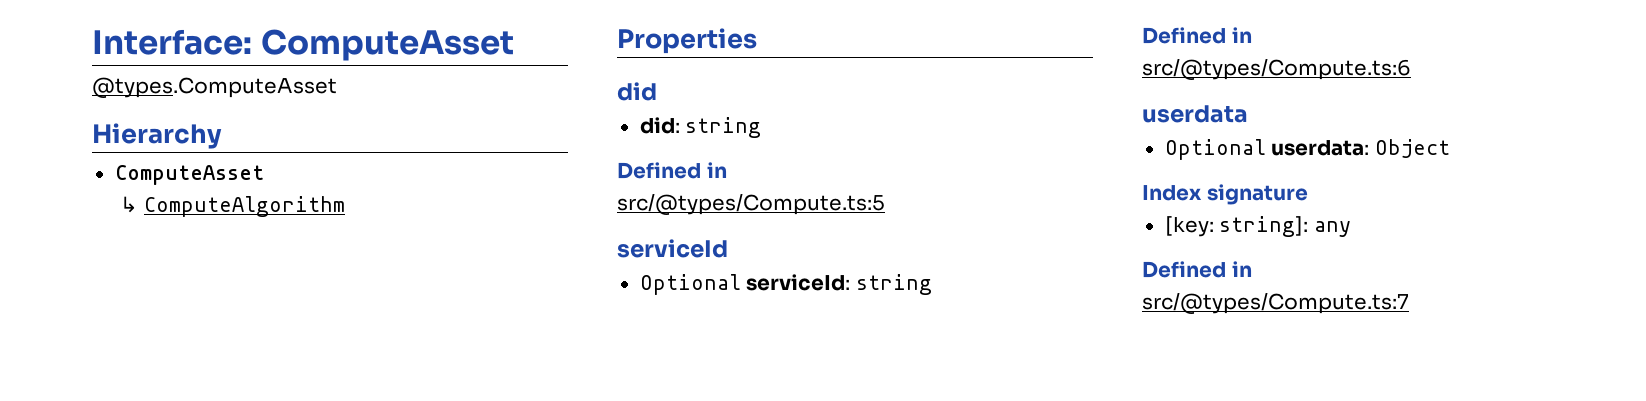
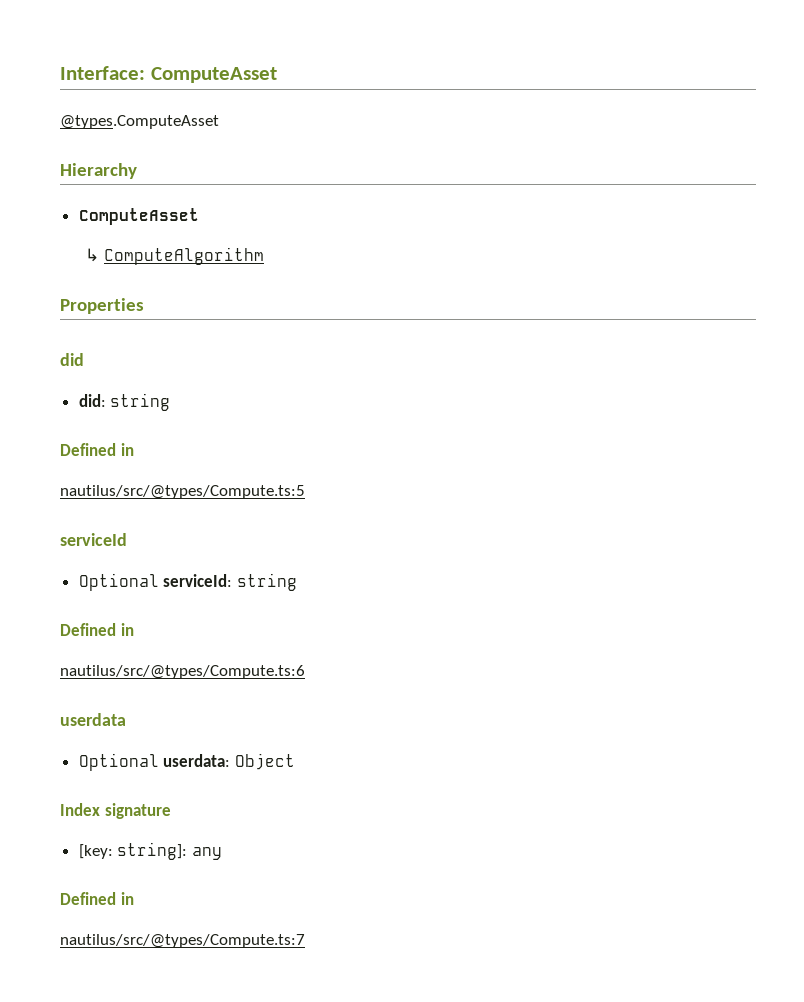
[617,194,885,215] src/@types/Compute.ts:5 -> [60,485,305,499] nautilus/src/@types/Compute.ts:5
[1142,59,1411,80] src/@types/Compute.ts:6 -> [60,665,305,679] nautilus/src/@types/Compute.ts:6
[1142,293,1409,314] src/@types/Compute.ts:7 -> [60,934,305,948] nautilus/src/@types/Compute.ts:7

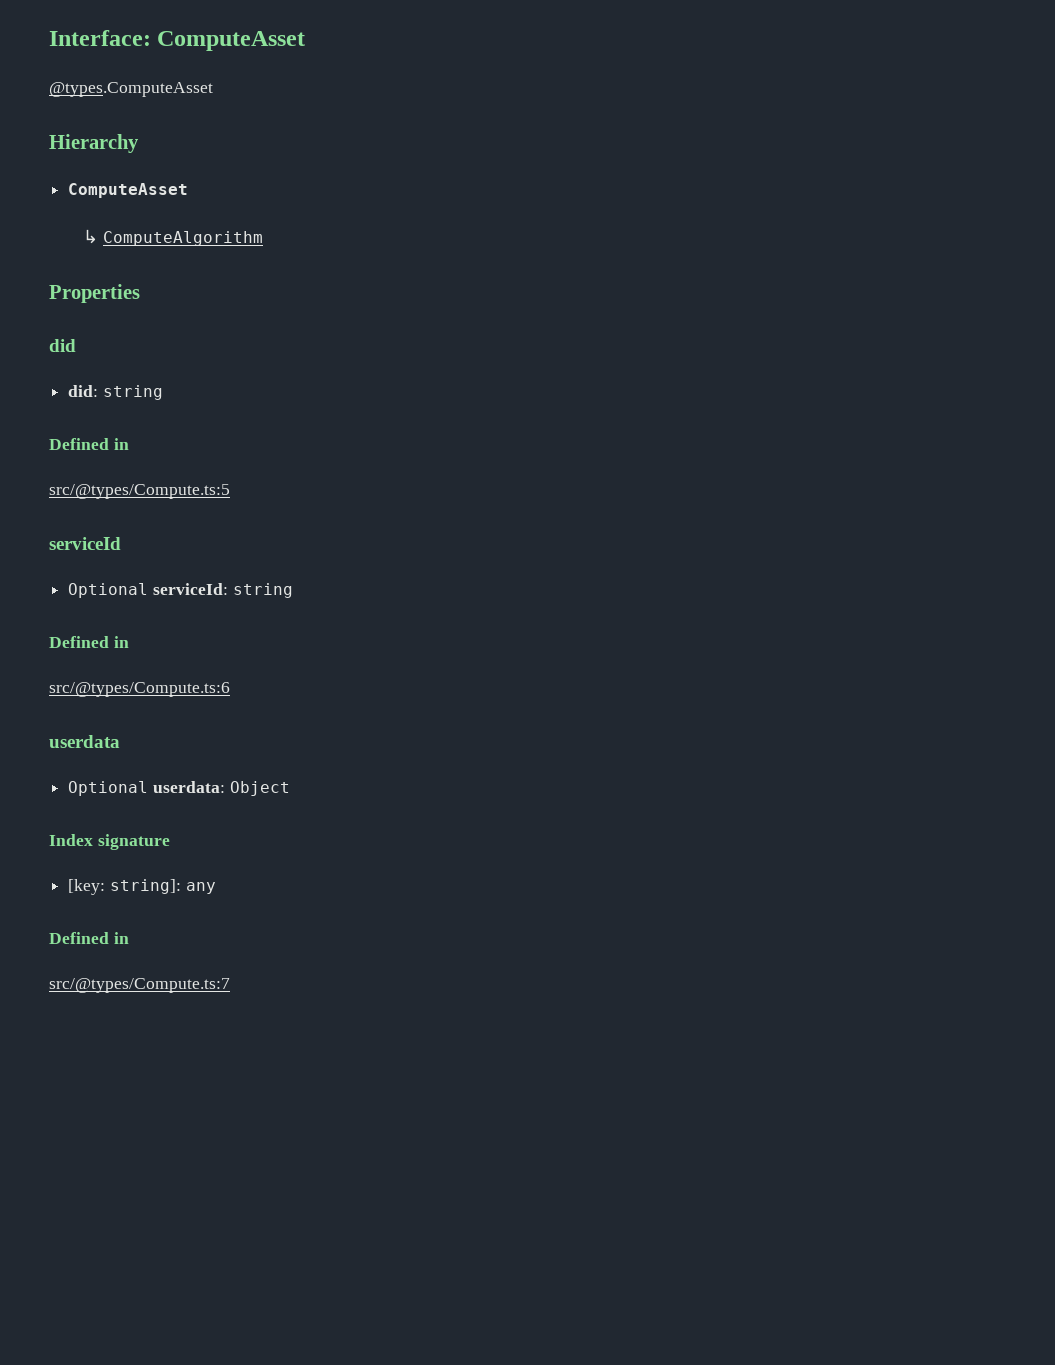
[60,485,305,499] nautilus/src/@types/Compute.ts:5 -> [49,484,230,499] src/@types/Compute.ts:5
[60,665,305,679] nautilus/src/@types/Compute.ts:6 -> [49,682,230,697] src/@types/Compute.ts:6
[60,934,305,948] nautilus/src/@types/Compute.ts:7 -> [49,978,230,993] src/@types/Compute.ts:7

